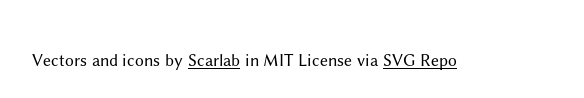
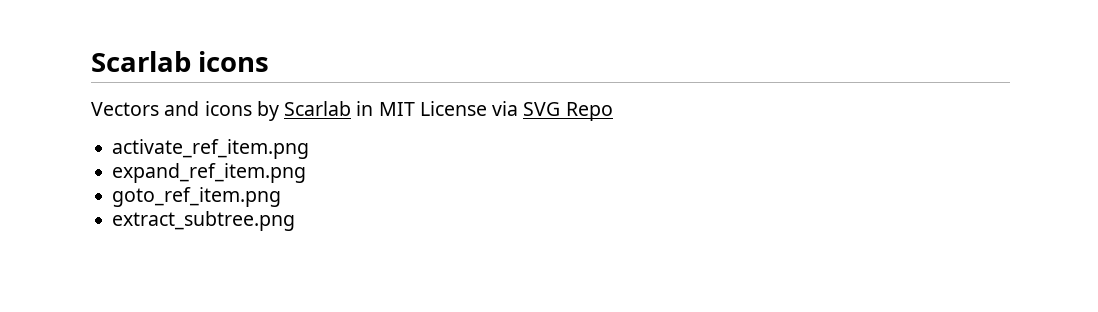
(32, 60) none -> [91,51,270,72] Scarlab icons //
(458, 62) none -> [112,139,310,159] [112,163,307,183] [112,187,282,207] [112,211,296,231] // activate_ref_item.png // expand_ref_item.png // goto_ref_item.png // extract_subtree.png

